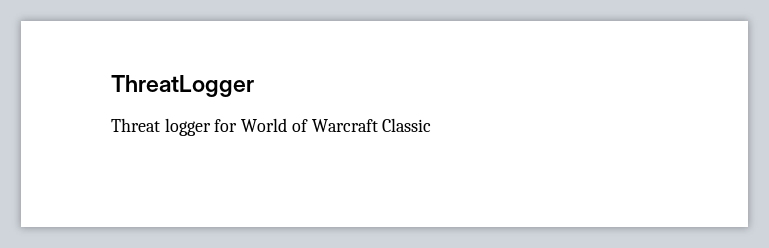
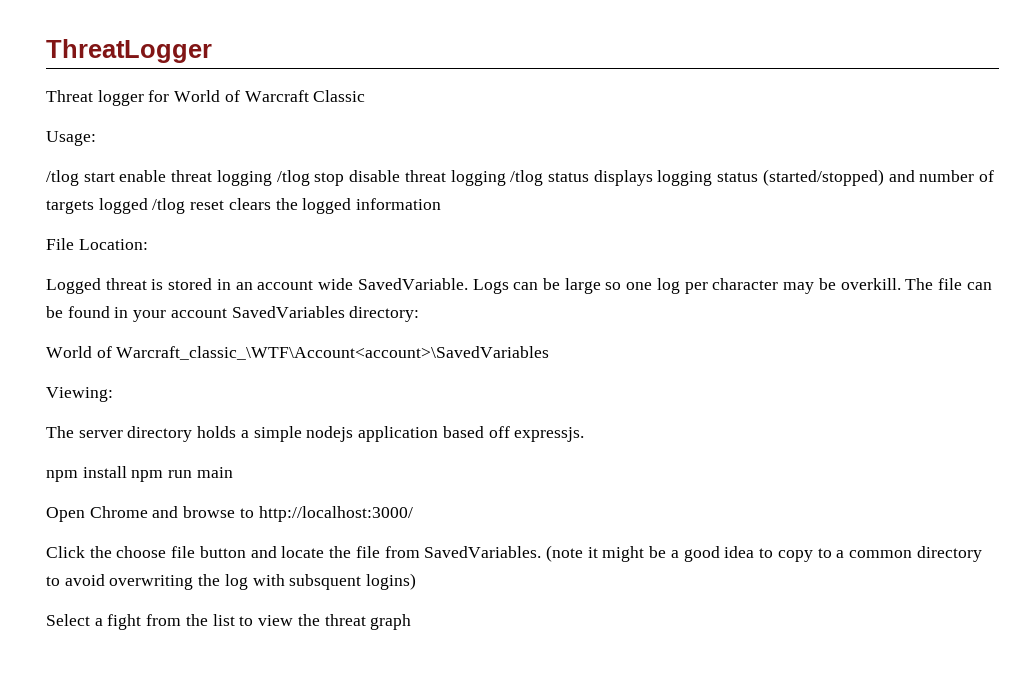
(432, 125) none -> [46,131,96,146] [46,169,995,186] [46,198,442,214] [46,238,148,250] [46,278,992,294] [46,306,420,322] [46,346,550,360] [46,387,113,402] [46,426,585,442] [46,466,233,482] [46,506,413,522] [46,545,982,562] [46,573,417,590] [46,614,412,630] // Usage: // /tlog start enable threat logging /tlog stop disable threat logging /tlog status displays logging status (started/stopped) and number of targets logged /tlog reset clears the logged information // File Location: // Logged threat is stored in an account wide SavedVariable. Logs can be large so one log per character may be overkill. The file can be found in your account SavedVariables directory: // World of Warcraft_classic_\WTF\Account<account>\SavedVariables // Viewing: // The server directory holds a simple nodejs application based off expressjs. // npm install npm run main // Open Chrome and browse to http://localhost:3000/ // Click the choose file button and locate the file from SavedVariables. (note it might be a good idea to copy to a common directory to avoid overwriting the log with subsquent logins) // Select a fight from the list to view the threat graph

